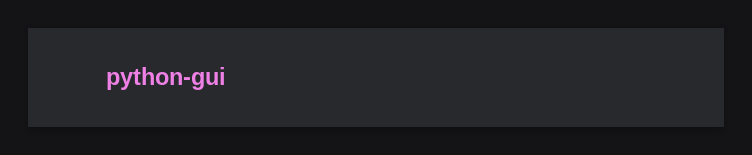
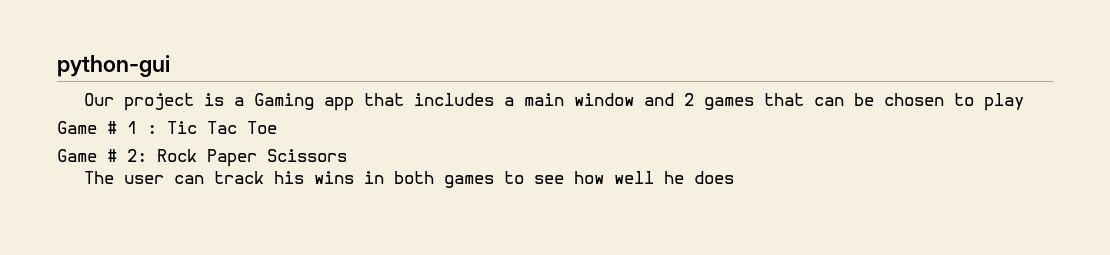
(226, 78) none -> [84,93,1025,111] [57,121,277,134] [57,149,347,167] [84,171,735,188] // Our project is a Gaming app that includes a main window and 2 games that can be chosen to play // Game # 1 : Tic Tac Toe // Game # 2: Rock Paper Scissors // The user can track his wins in both games to see how well he does

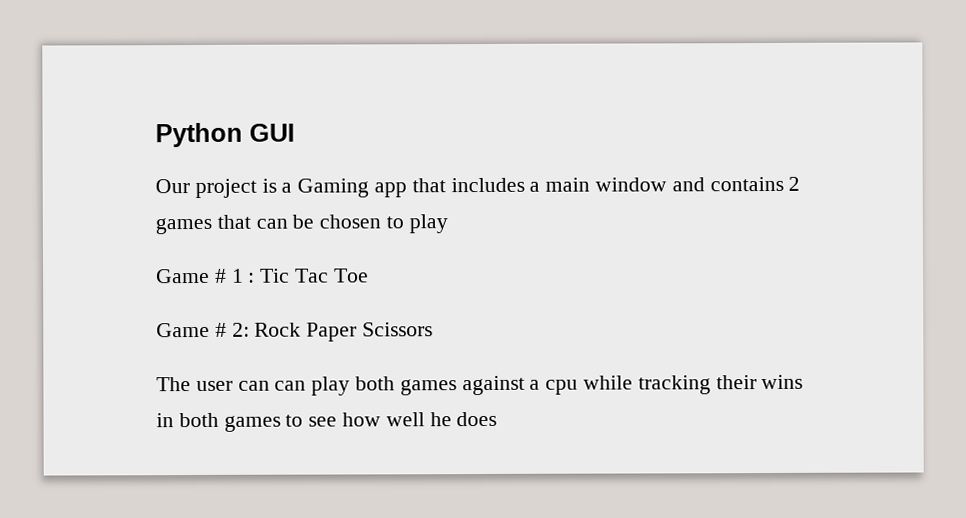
[57,55,170,77] python-gui -> [155,122,295,148] Python GUI
(675, 99) none -> [709,176,784,192] contains
[214,171,305,184] track his -> [274,375,757,396] can play both games against a cpu while tracking their

